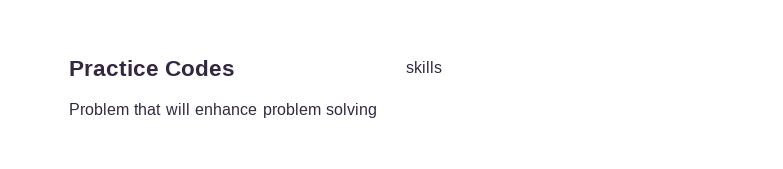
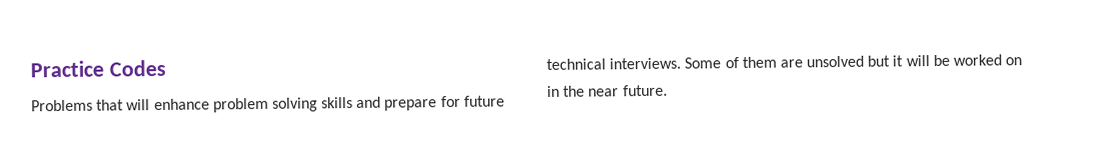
[69,103,129,115] Problem -> [31,99,93,112] Problems
(442, 67) none -> [356,95,505,111] [546,54,1023,71] [547,84,668,98] and prepare for future technical interviews. Some of them are unsolved but it will be worked on in the near future.

